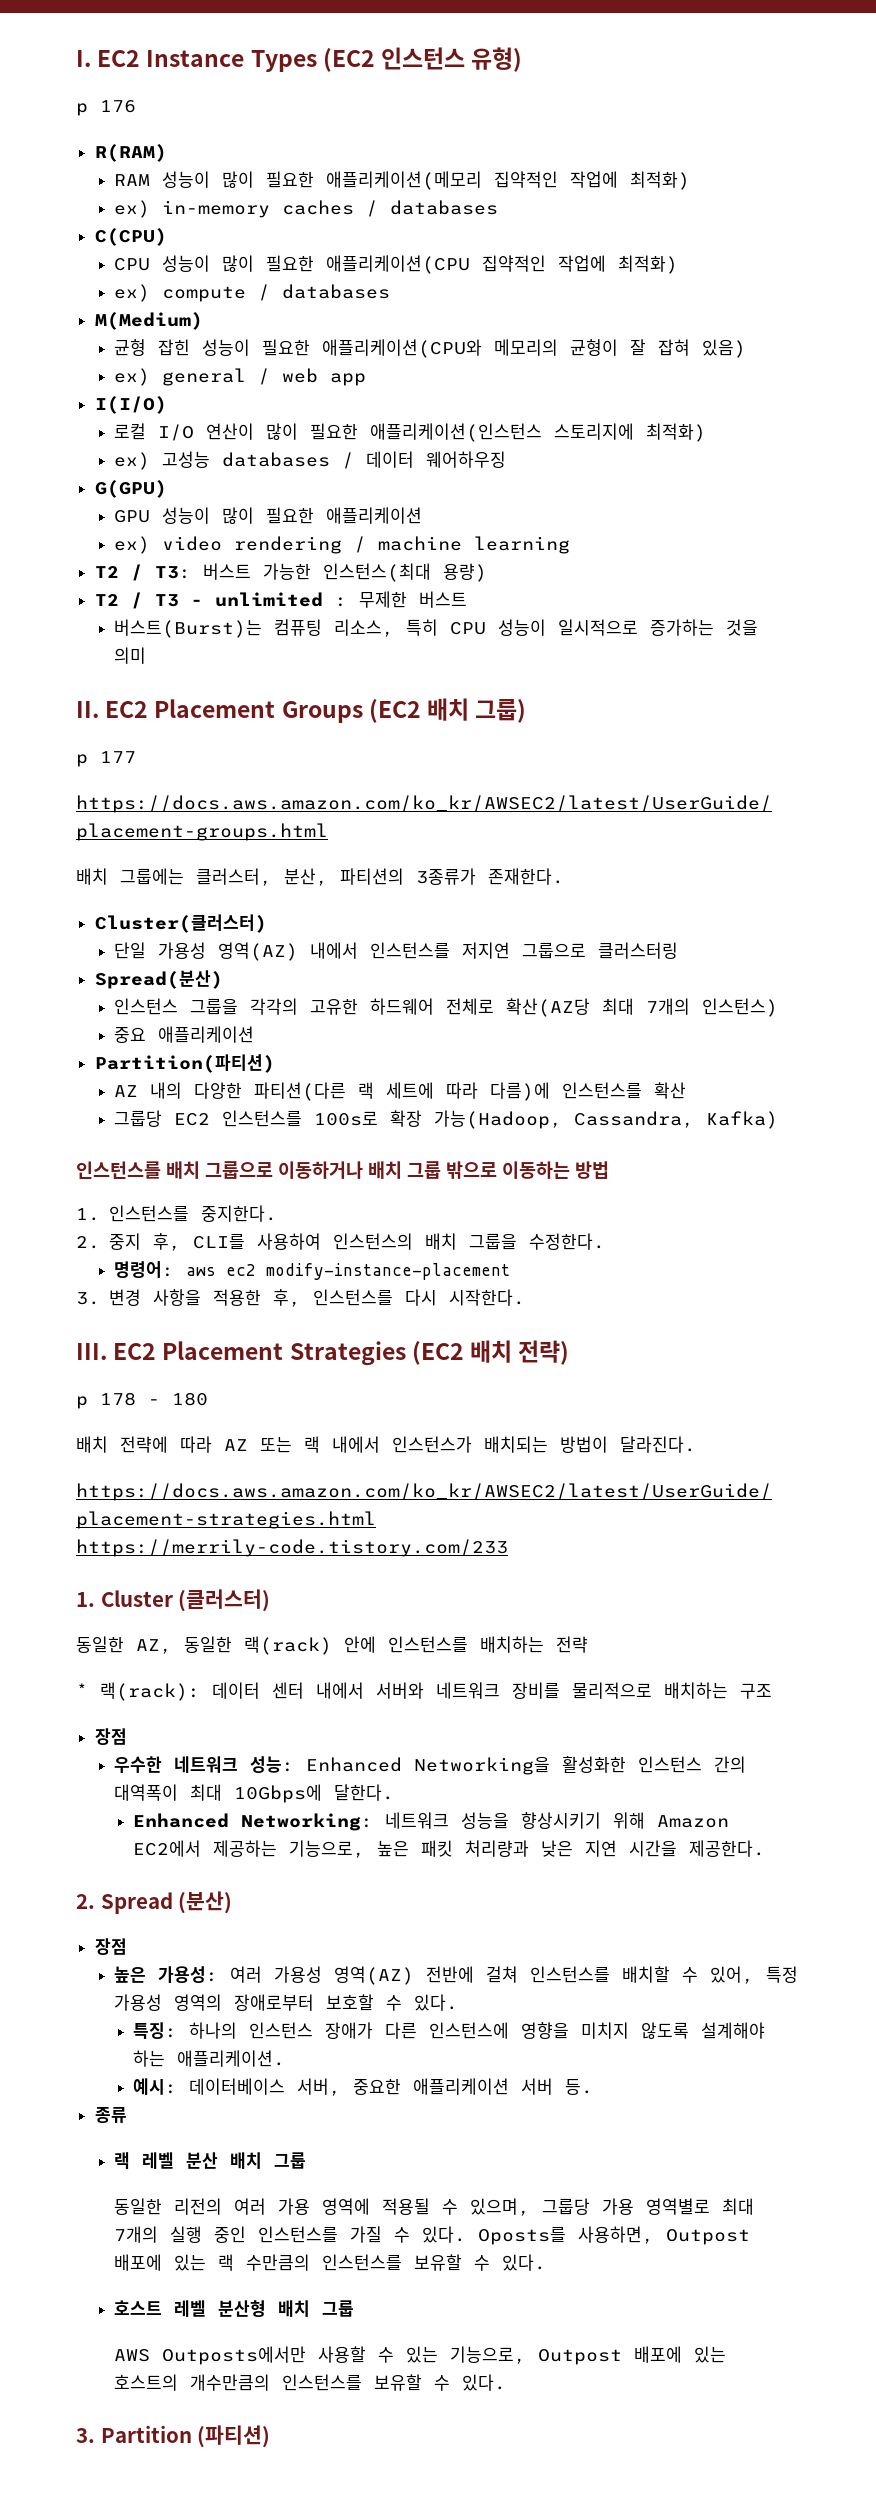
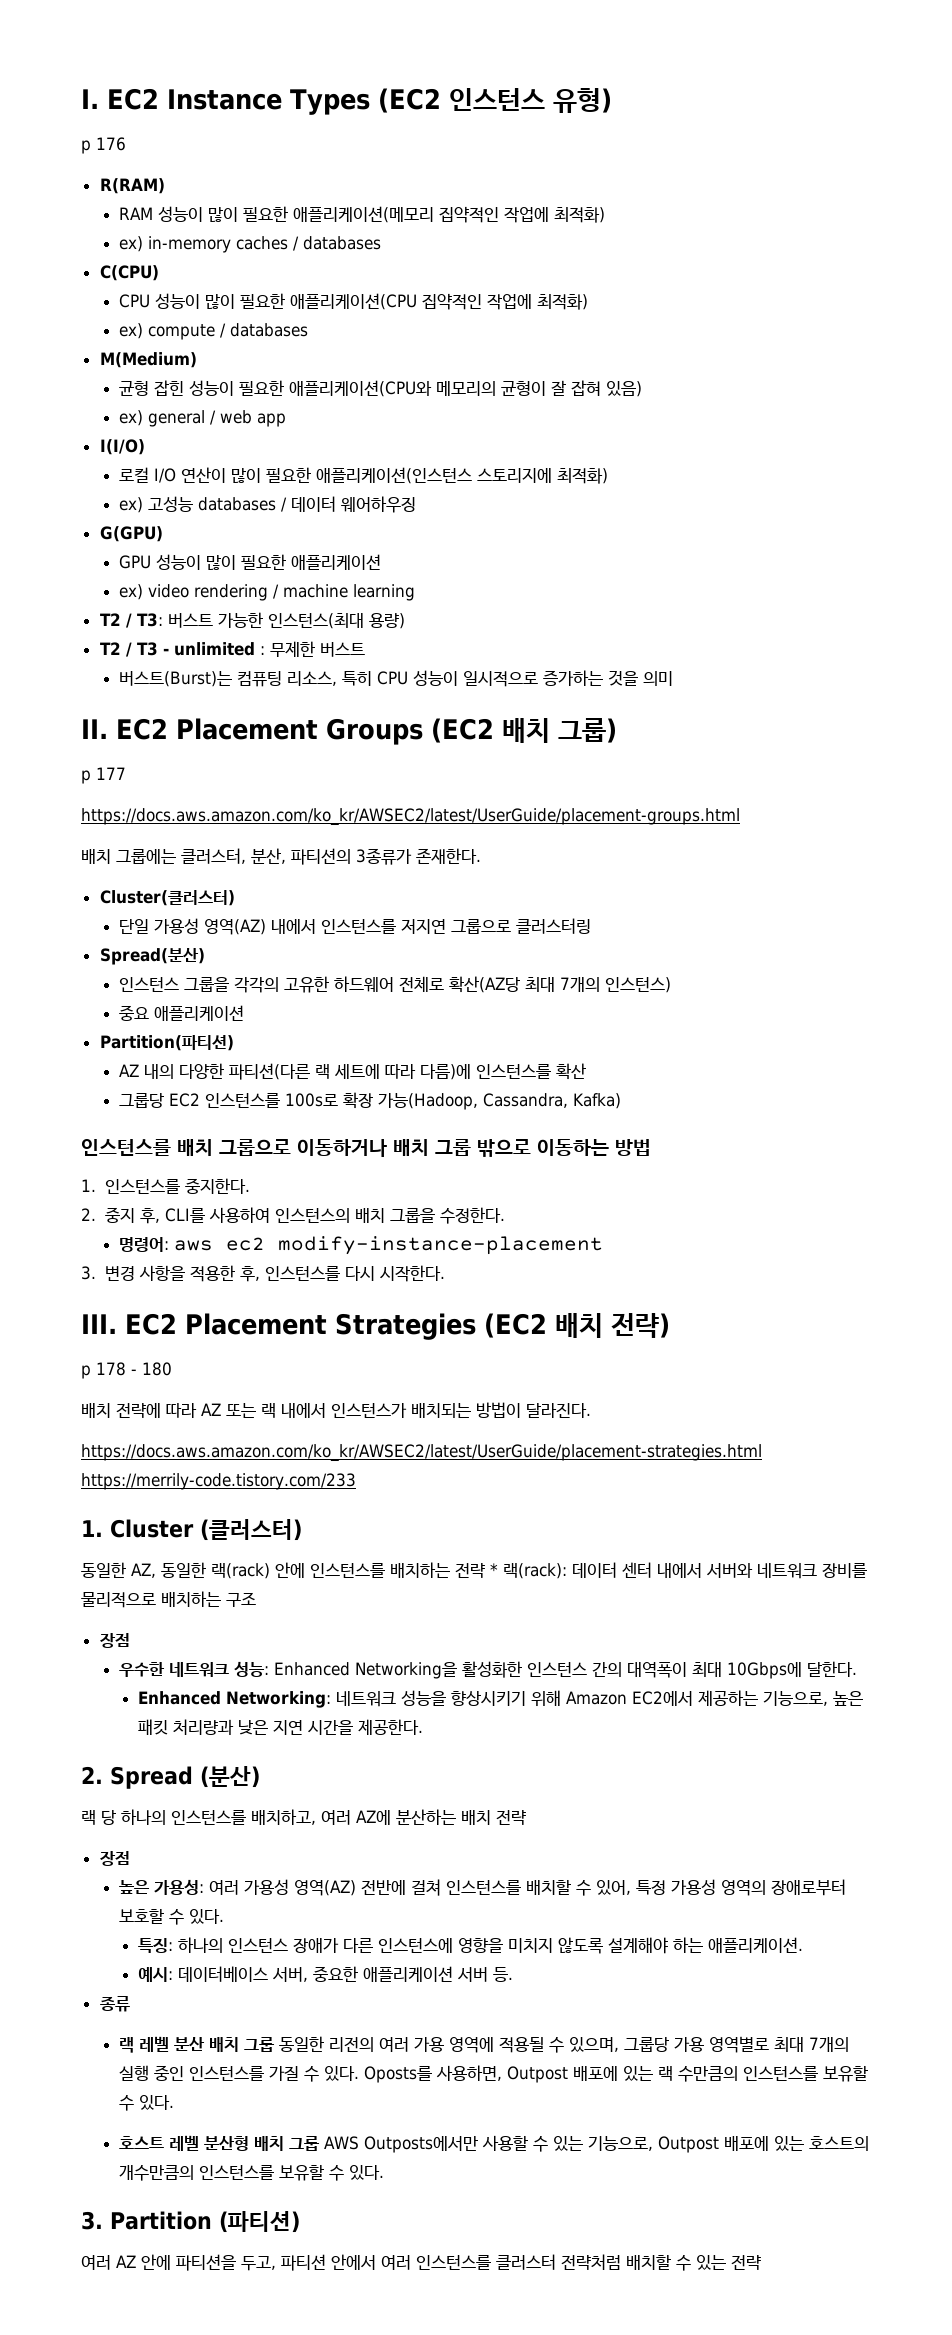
(588, 1644) // -> (485, 1570) none
(233, 1902) none -> [81,1809,526,1825] // 랙 당 하나의 인스턴스를 배치하고, 여러 AZ에 분산하는 배치 전략
(306, 2160) // -> (276, 2044) none
(354, 2308) // -> (321, 2143) none
(271, 2436) none -> [81,2254,761,2271] // 여러 AZ 안에 파티션을 두고, 파티션 안에서 여러 인스턴스를 클러스터 전략처럼 배치할 수 있는 전략

